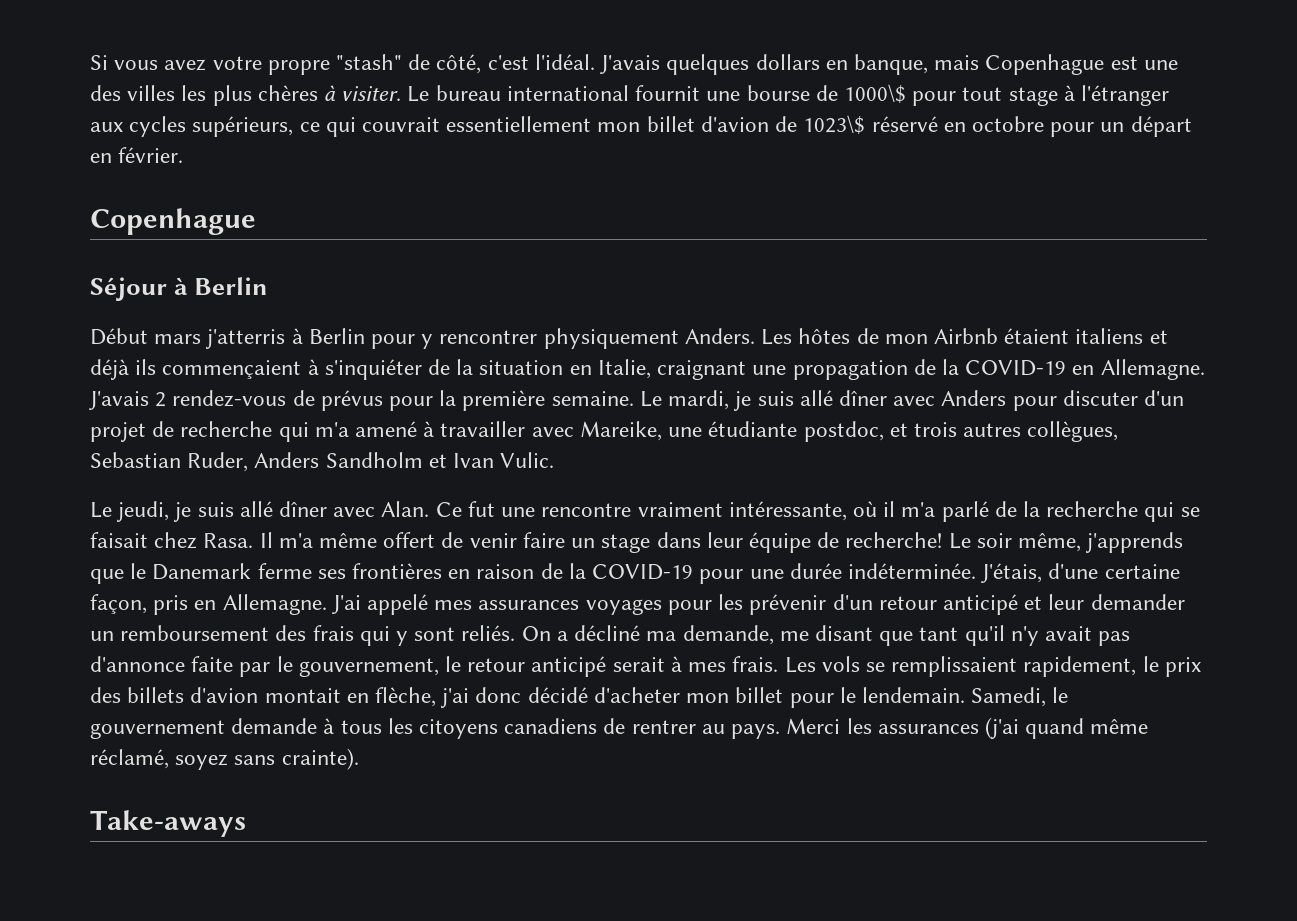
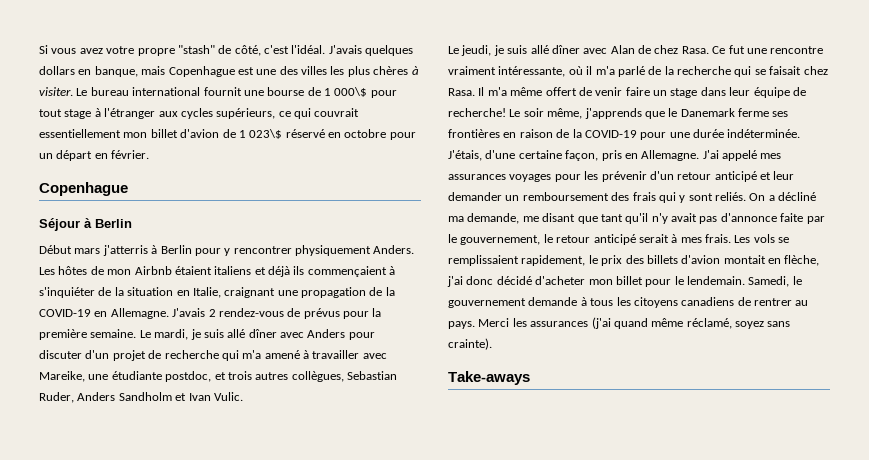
[843,84,906,104] 1000\$ -> [324,87,368,97] 1 000\$
[803,115,866,135] 1023\$ -> [238,129,283,139] 1 023\$
[381,501,430,517] Alan. -> [610,45,709,54] Alan de chez Rasa.

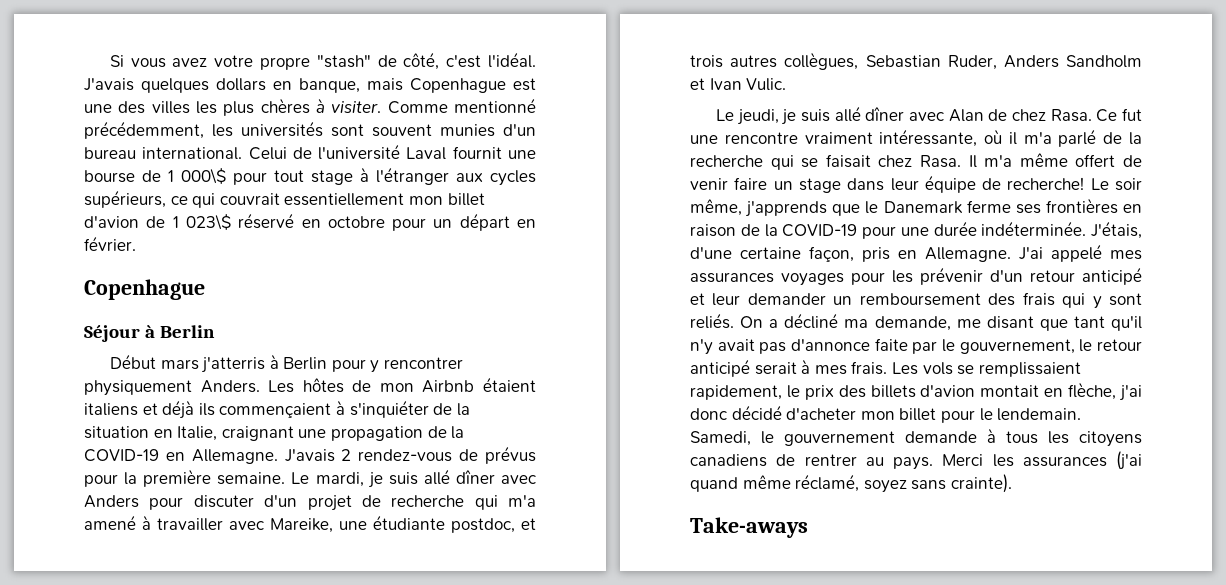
[76,87,201,96] Le bureau international -> [387,98,536,114] [84,121,536,139] [84,144,447,160] Comme mentionné précédemment, les universités sont souvent munies d'un bureau international. Celui de l'université Laval

